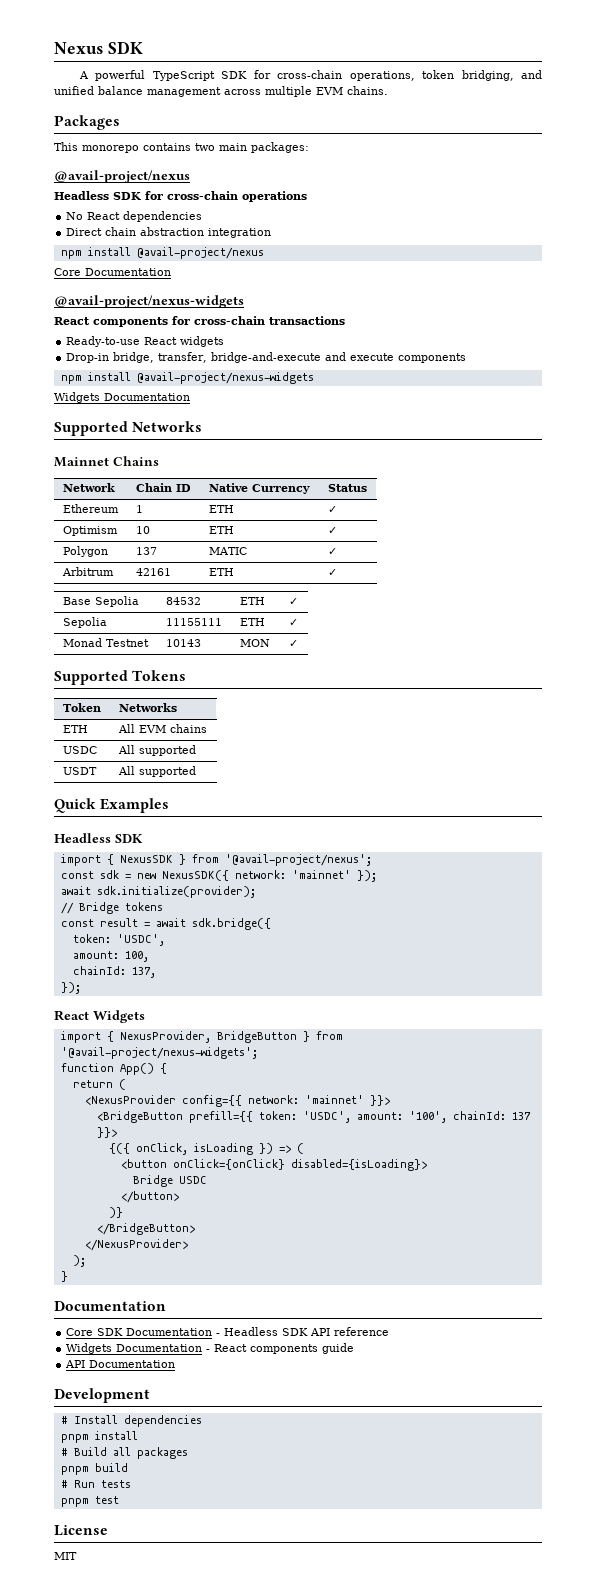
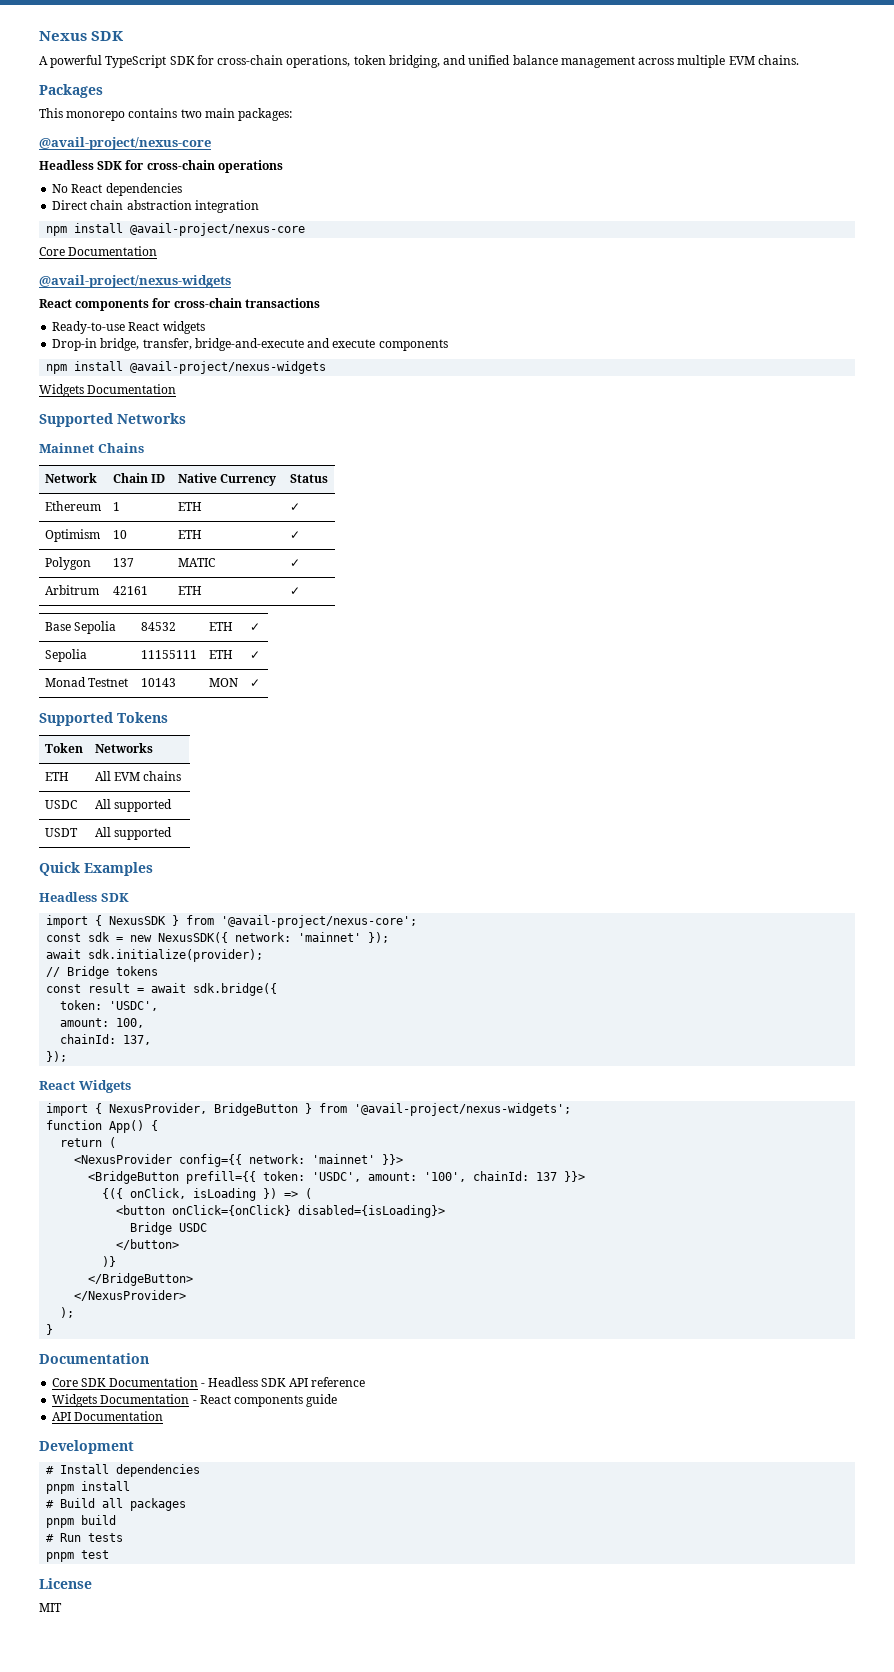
[54,170,190,183] @avail-project/nexus -> [39,137,211,150] @avail-project/nexus-core
[136,247,264,259] @avail-project/nexus -> [130,223,306,236] @avail-project/nexus-core
[224,854,372,866] '@avail-project/nexus'; -> [221,915,418,928] '@avail-project/nexus-core';

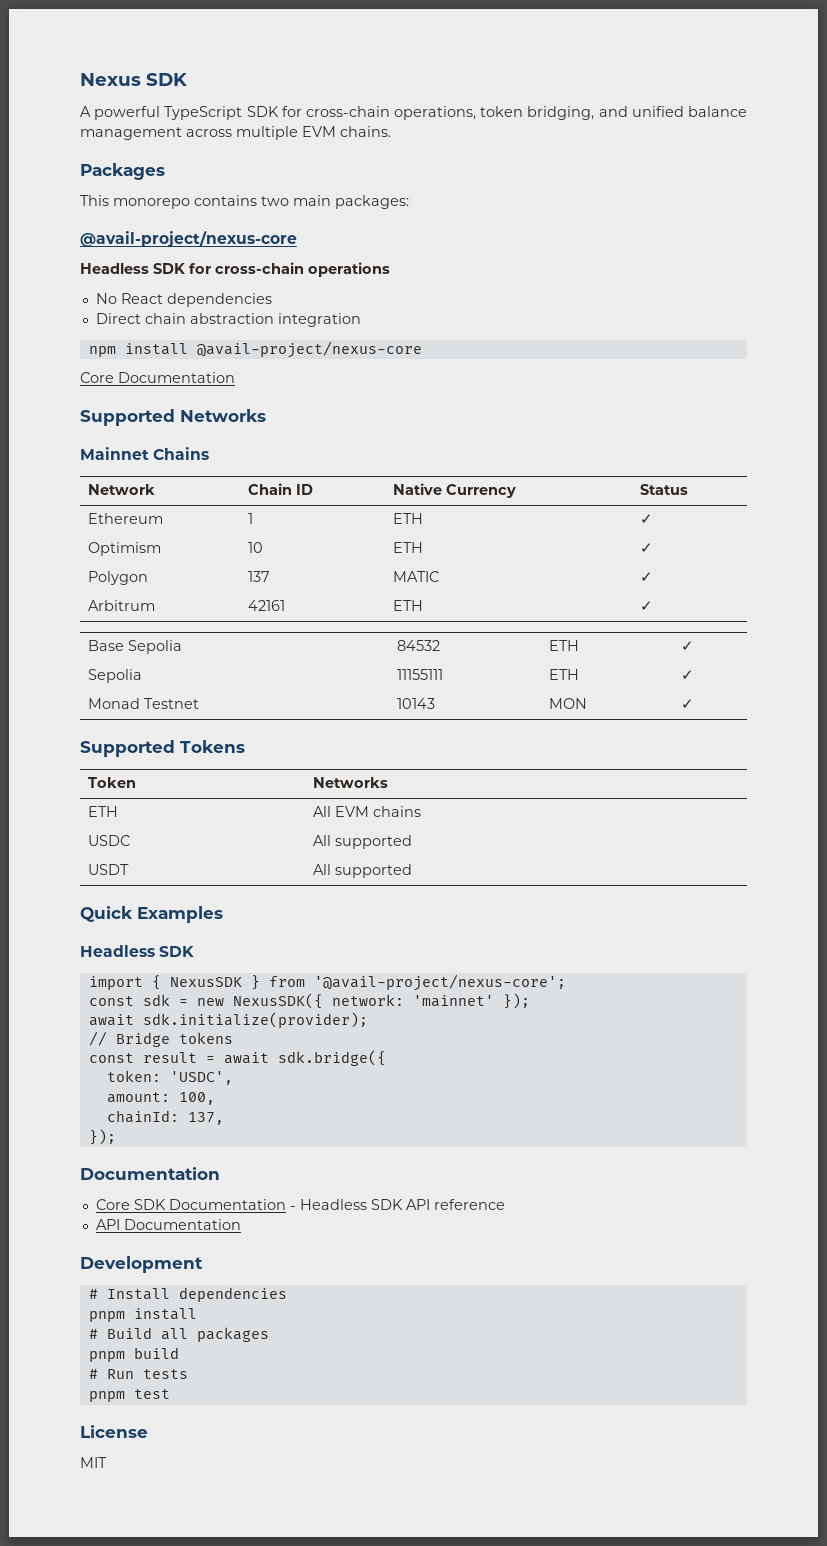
[39,275,231,288] [39,298,320,311] [52,321,205,334] [52,338,448,351] [46,361,327,374] [39,384,177,397] // @avail-project/nexus-widgets // React components for cross-chain transactions // Ready-to-use React widgets // Drop-in bridge, transfer, bridge-and-execute and execute components // npm install @avail-project/nexus-widgets // Widgets Documentation -> (235, 377) none
[39,1080,131,1093] [46,1103,572,1116] [46,1120,159,1133] [60,1137,117,1148] [74,1154,404,1167] [88,1171,586,1184] [102,1188,313,1201] [116,1205,446,1218] [130,1222,208,1235] [116,1239,180,1250] [102,1256,117,1267] [88,1273,194,1286] [74,1290,187,1301] [60,1307,75,1318] [46,1324,54,1335] // React Widgets // import { NexusProvider, BridgeButton } from '@avail-project/nexus-widgets'; // function App() { // return ( // <NexusProvider config={{ network: 'mainnet' }}> // <BridgeButton prefill={{ token: 'USDC', amount: '100', chainId: 137 }}> // {({ onClick, isLoading }) => ( // <button onClick={onClick} disabled={isLoading}> // Bridge USDC // </button> // )} // </BridgeButton> // </NexusProvider> // ); // } -> (116, 1137) none
[52,1394,338,1407] // Widgets Documentation - React components guide -> (505, 1204) none

